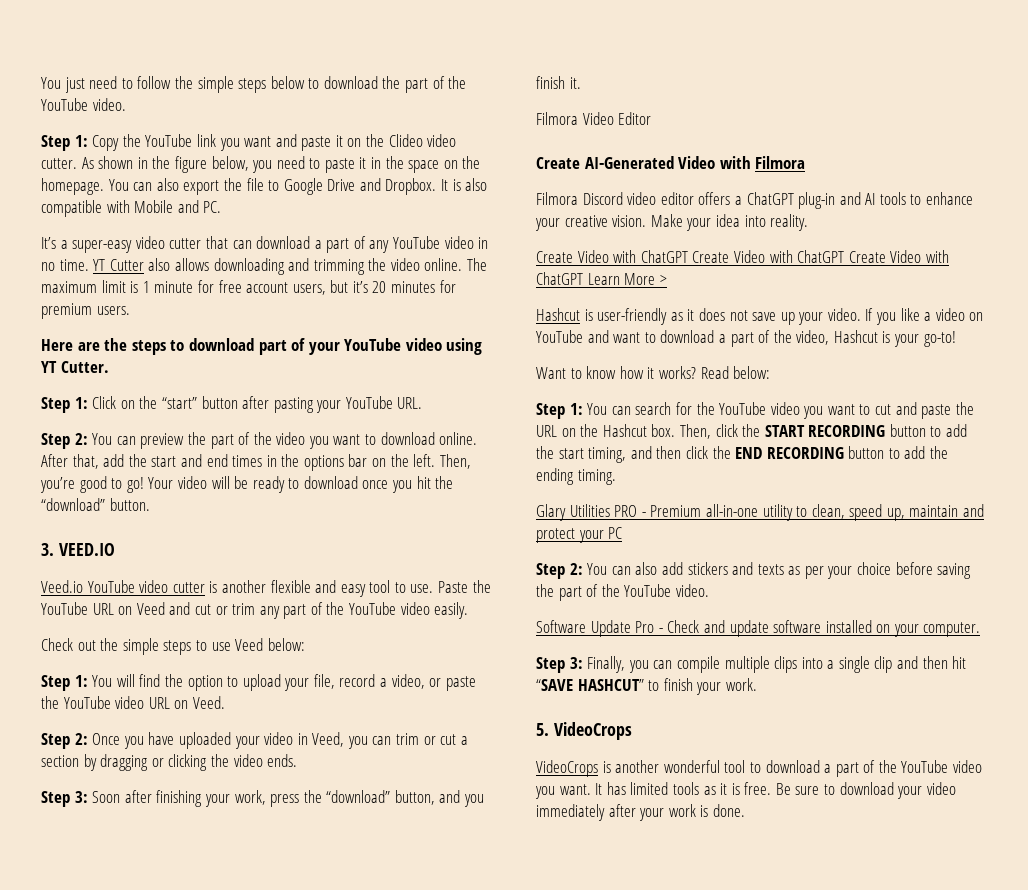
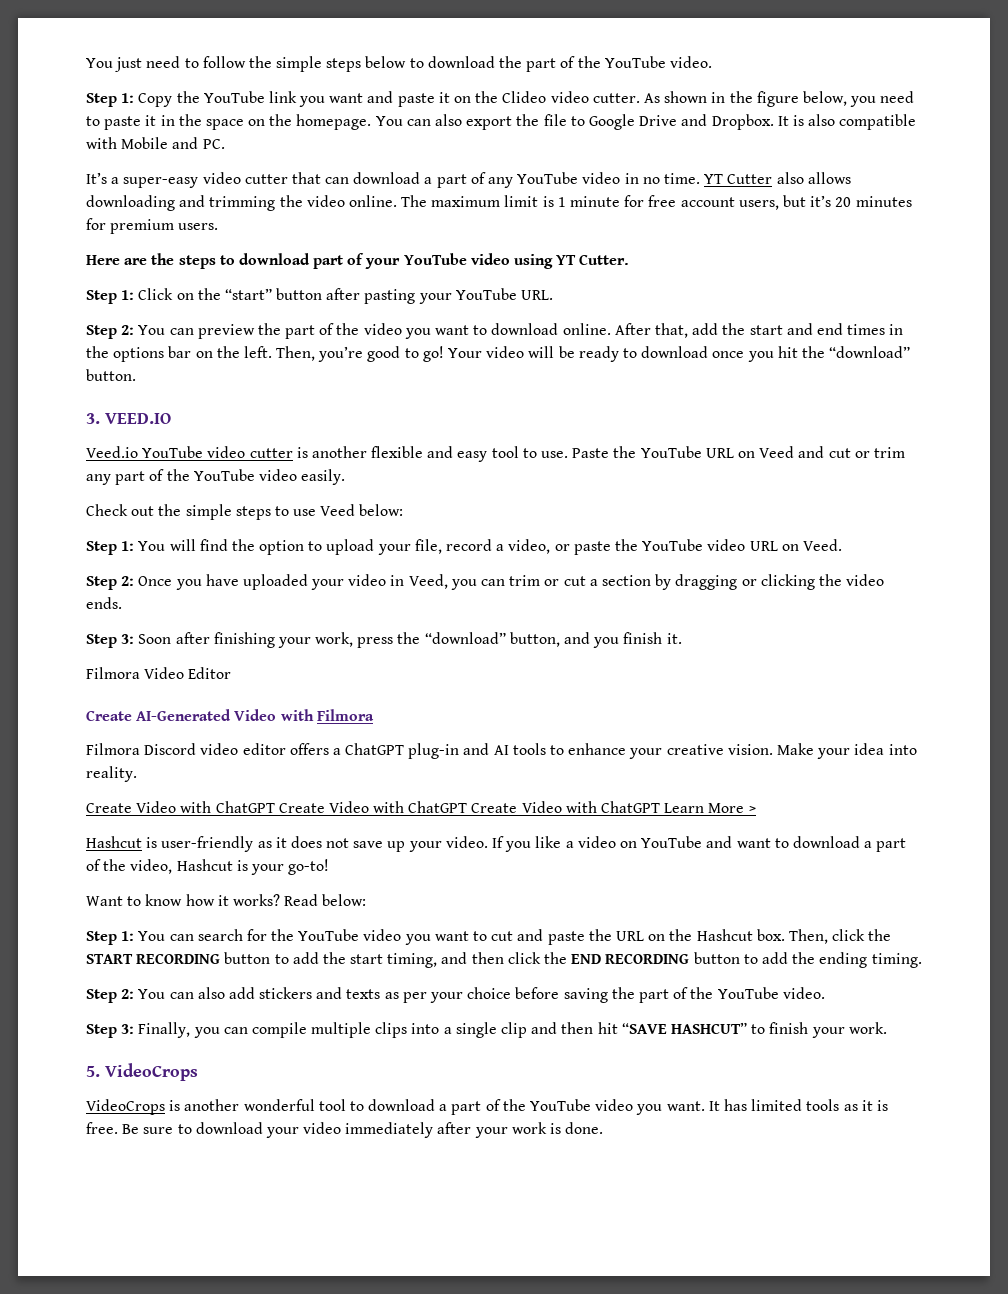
[536,504,985,521] [536,527,623,543] // Glary Utilities PRO - Premium all-in-one utility to clean, speed up, maintain and protect your PC -> (922, 960) none
[536,620,981,637] // Software Update Pro - Check and update software installed on your computer. -> (825, 993) none

